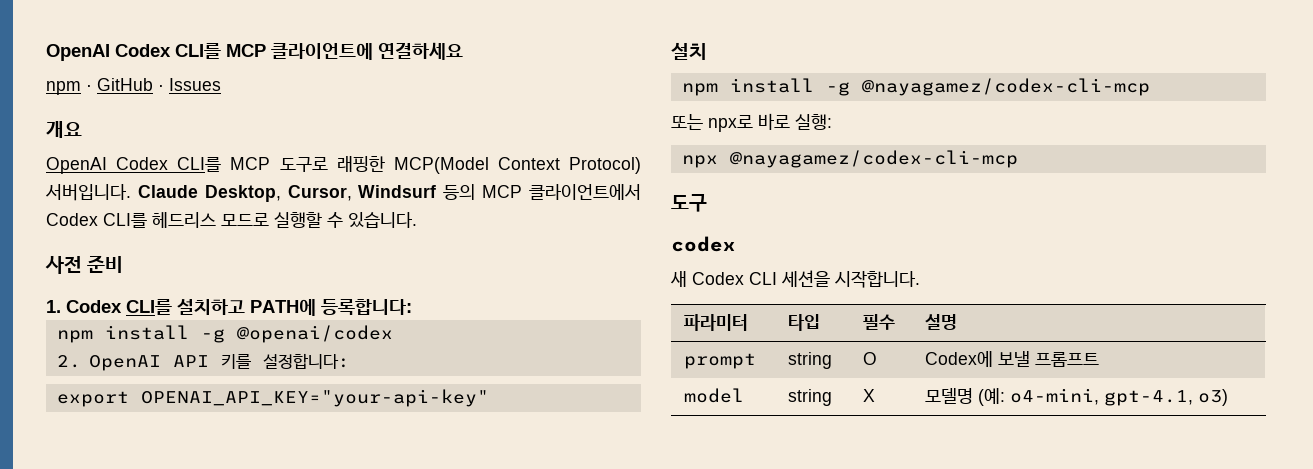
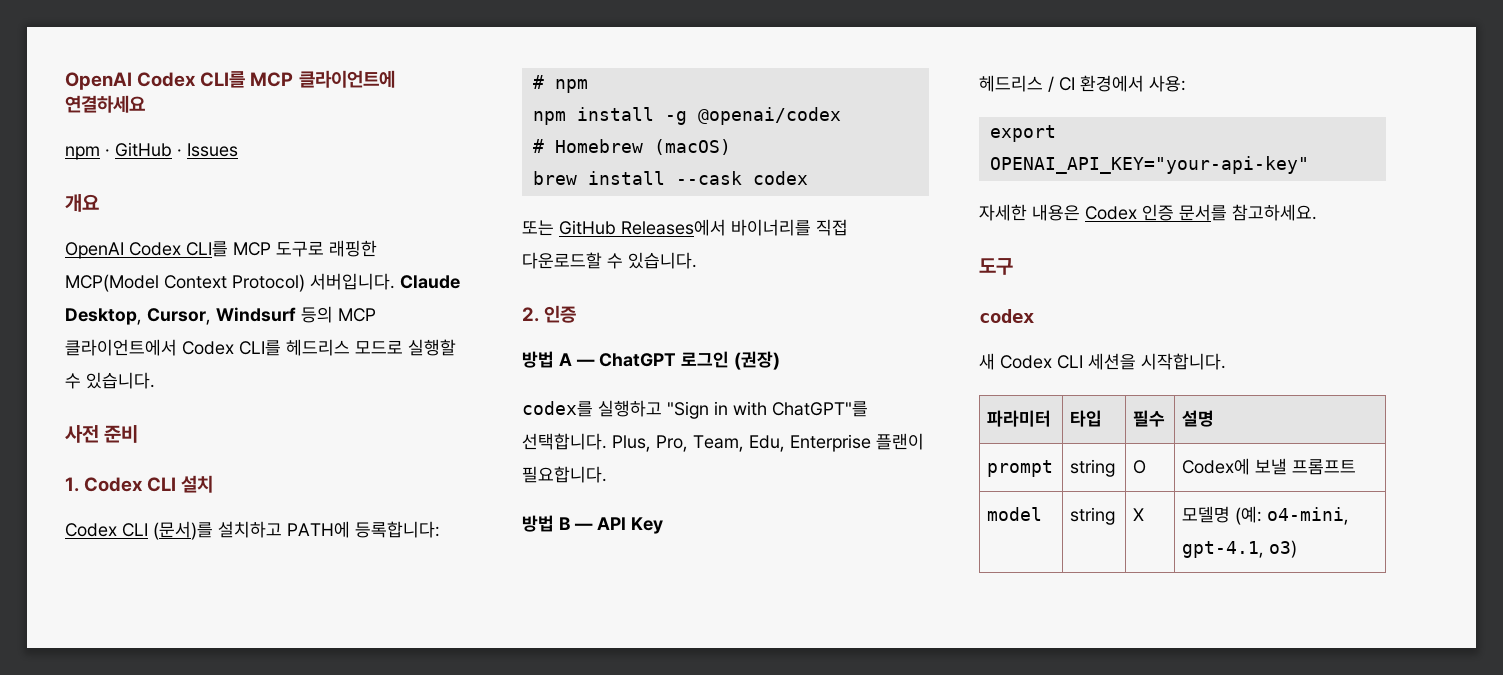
[126,299,172,315] CLI를 -> [147,475,214,493] [65,521,213,540] CLI 설치 // Codex CLI (문서)를
(412, 307) none -> [532,75,588,93] // # npm
[56,353,351,371] [56,389,489,407] [671,42,707,60] [681,78,1150,96] [671,113,832,132] [681,150,1018,168] 2. OpenAI API 키를 설정합니다: // export OPENAI_API_KEY="your-api-key" // 설치 // npm install -g @nayagamez/codex-cli-mcp // 또는 npx로 바로 실행: // npx @nayagamez/codex-cli-mcp -> [532,139,731,155] [532,171,808,185] [522,219,848,236] [522,252,697,269] [522,305,577,323] [522,351,780,370] [522,400,868,419] [522,433,924,452] [522,466,607,483] [522,515,663,534] [979,75,1186,92] [989,125,1056,142] [989,156,1309,174] [979,204,1317,221] # Homebrew (macOS) // brew install --cask codex // 또는 GitHub Releases에서 바이너리를 직접 다운로드할 수 있습니다. // 2. 인증 // 방법 A — ChatGPT 로그인 (권장) // codex를 실행하고 "Sign in with ChatGPT"를 선택합니다. Plus, Pro, Team, Edu, Enterprise 플랜이 필요합니다. // 방법 B — API Key // 헤드리스 / CI 환경에서 사용: // export OPENAI_API_KEY="your-api-key" // 자세한 내용은 Codex 인증 문서를 참고하세요.

